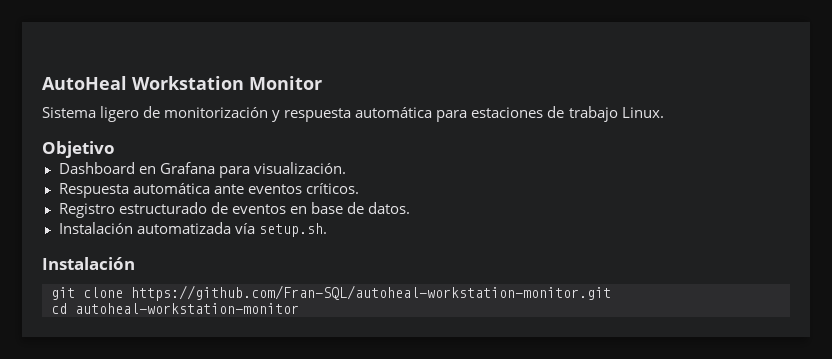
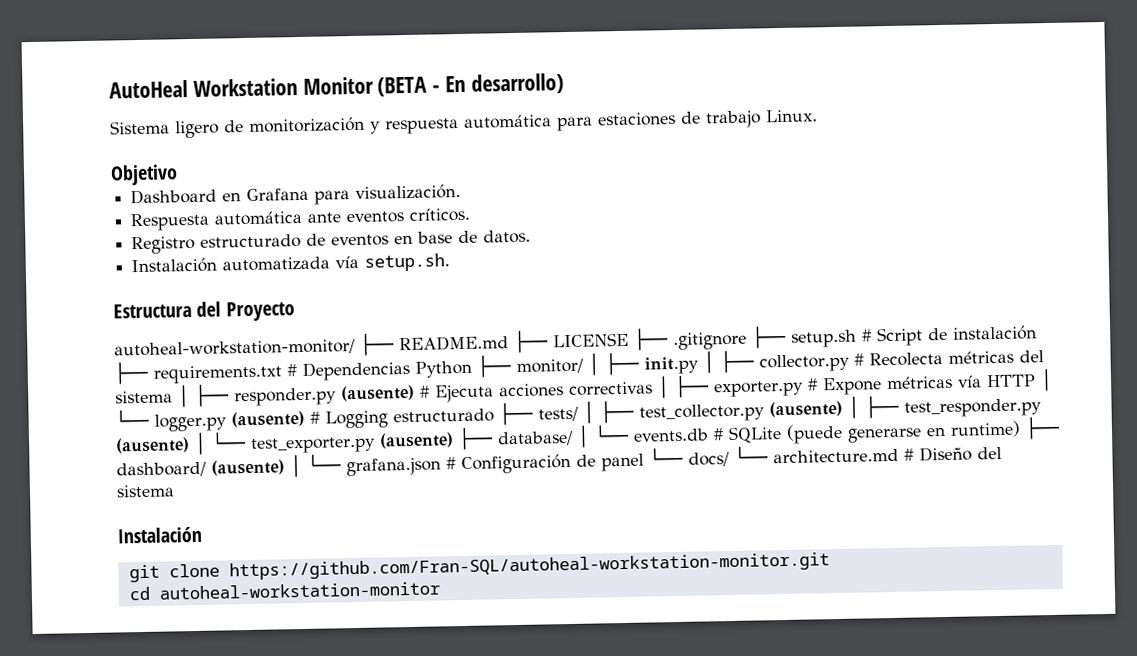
(322, 83) none -> [377,73,564,97] (BETA - En desarrollo)
(327, 230) none -> [113,301,295,322] [114,325,1037,358] [114,350,1044,385] [115,368,1053,408] [115,395,1042,432] [115,416,1061,455] [116,446,1002,478] [116,484,175,498] // Estructura del Proyecto // autoheal-workstation-monitor/ ├── README.md ├── LICENSE ├── .gitignore ├── setup.sh # Script de instalación ├── requirements.txt # Dependencias Python ├── monitor/ │ ├── init.py │ ├── collector.py # Recolecta métricas del sistema │ ├── responder.py (ausente) # Ejecuta acciones correctivas │ ├── exporter.py # Expone métricas vía HTTP │ └── logger.py (ausente) # Logging estructurado ├── tests/ │ ├── test_collector.py (ausente) │ ├── test_responder.py (ausente) │ └── test_exporter.py (ausente) ├── database/ │ └── events.db # SQLite (puede generarse en runtime) ├── dashboard/ (ausente) │ └── grafana.json # Configuración de panel └── docs/ └── architecture.md # Diseño del sistema

